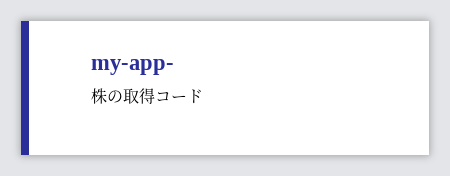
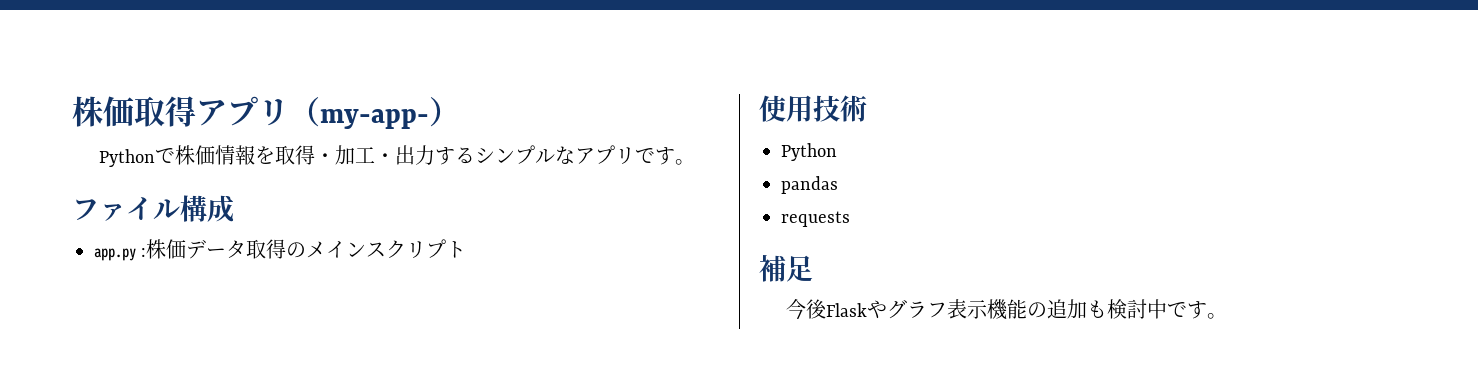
[91,59,174,75] [91,88,203,104] my-app- // 株の取得コード -> [72,96,460,129] [98,145,695,167] [72,195,234,223] [94,239,467,261] [759,95,867,122] [781,143,837,161] [781,176,838,194] [781,211,850,227] [759,255,813,282] [785,299,1227,320] 株価取得アプリ（my-app-） // Pythonで株価情報を取得・加工・出力するシンプルなアプリです。 // ファイル構成 // app.py :株価データ取得のメインスクリプト // 使用技術 // Python // pandas // requests // 補足 // 今後Flaskやグラフ表示機能の追加も検討中です。

